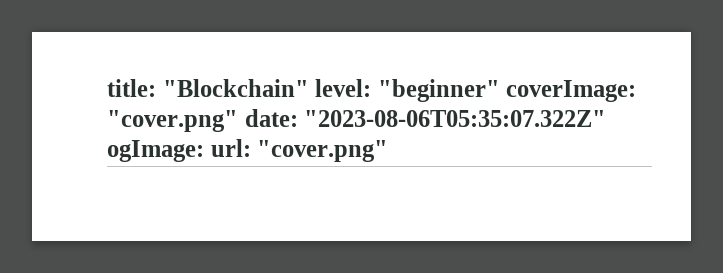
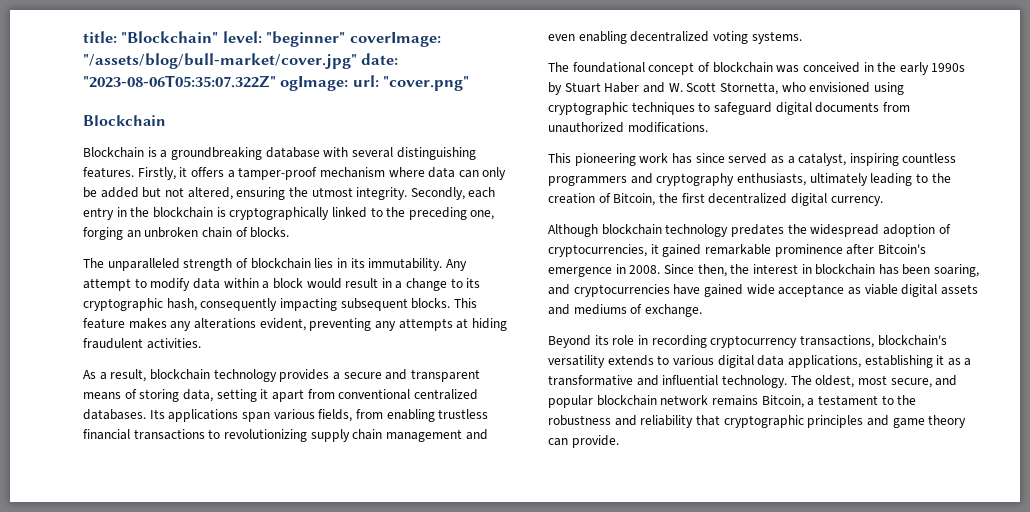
[107,110,238,132] "cover.png" -> [83,53,357,69] "/assets/blog/bull-market/cover.jpg"
(389, 151) none -> [83,115,166,126] [83,147,476,160] [83,167,507,180] [83,187,496,200] [83,207,495,220] [83,227,290,240] [83,258,467,271] [83,278,481,291] [83,298,477,311] [83,318,507,331] [83,338,201,349] [83,369,480,382] [83,389,478,402] [83,409,489,422] [83,429,488,442] [548,31,802,44] [548,62,966,75] [548,82,904,95] [548,102,910,115] [548,122,708,133] [548,153,957,166] [548,173,951,186] [548,193,883,206] [548,224,951,237] [548,244,926,257] [548,264,980,277] [548,284,978,297] [548,304,702,317] [548,335,947,348] [548,355,972,368] [548,375,958,388] [548,395,917,408] [548,415,967,428] [548,435,619,448] // Blockchain // Blockchain is a groundbreaking database with several distinguishing features. Firstly, it offers a tamper-proof mechanism where data can only be added but not altered, ensuring the utmost integrity. Secondly, each entry in the blockchain is cryptographically linked to the preceding one, forging an unbroken chain of blocks. // The unparalleled strength of blockchain lies in its immutability. Any attempt to modify data within a block would result in a change to its cryptographic hash, consequently impacting subsequent blocks. This feature makes any alterations evident, preventing any attempts at hiding fraudulent activities. // As a result, blockchain technology provides a secure and transparent means of storing data, setting it apart from conventional centralized databases. Its applications span various fields, from enabling trustless financial transactions to revolutionizing supply chain management and even enabling decentralized voting systems. // The foundational concept of blockchain was conceived in the early 1990s by Stuart Haber and W. Scott Stornetta, who envisioned using cryptographic techniques to safeguard digital documents from unauthorized modifications. // This pioneering work has since served as a catalyst, inspiring countless programmers and cryptography enthusiasts, ultimately leading to the creation of Bitcoin, the first decentralized digital currency. // Although blockchain technology predates the widespread adoption of cryptocurrencies, it gained remarkable prominence after Bitcoin's emergence in 2008. Since then, the interest in blockchain has been soaring, and cryptocurrencies have gained wide acceptance as viable digital assets and mediums of exchange. // Beyond its role in recording cryptocurrency transactions, blockchain's versatility extends to various digital data applications, establishing it as a transformative and influential technology. The oldest, most secure, and popular blockchain network remains Bitcoin, a testament to the robustness and reliability that cryptographic principles and game theory can provide.

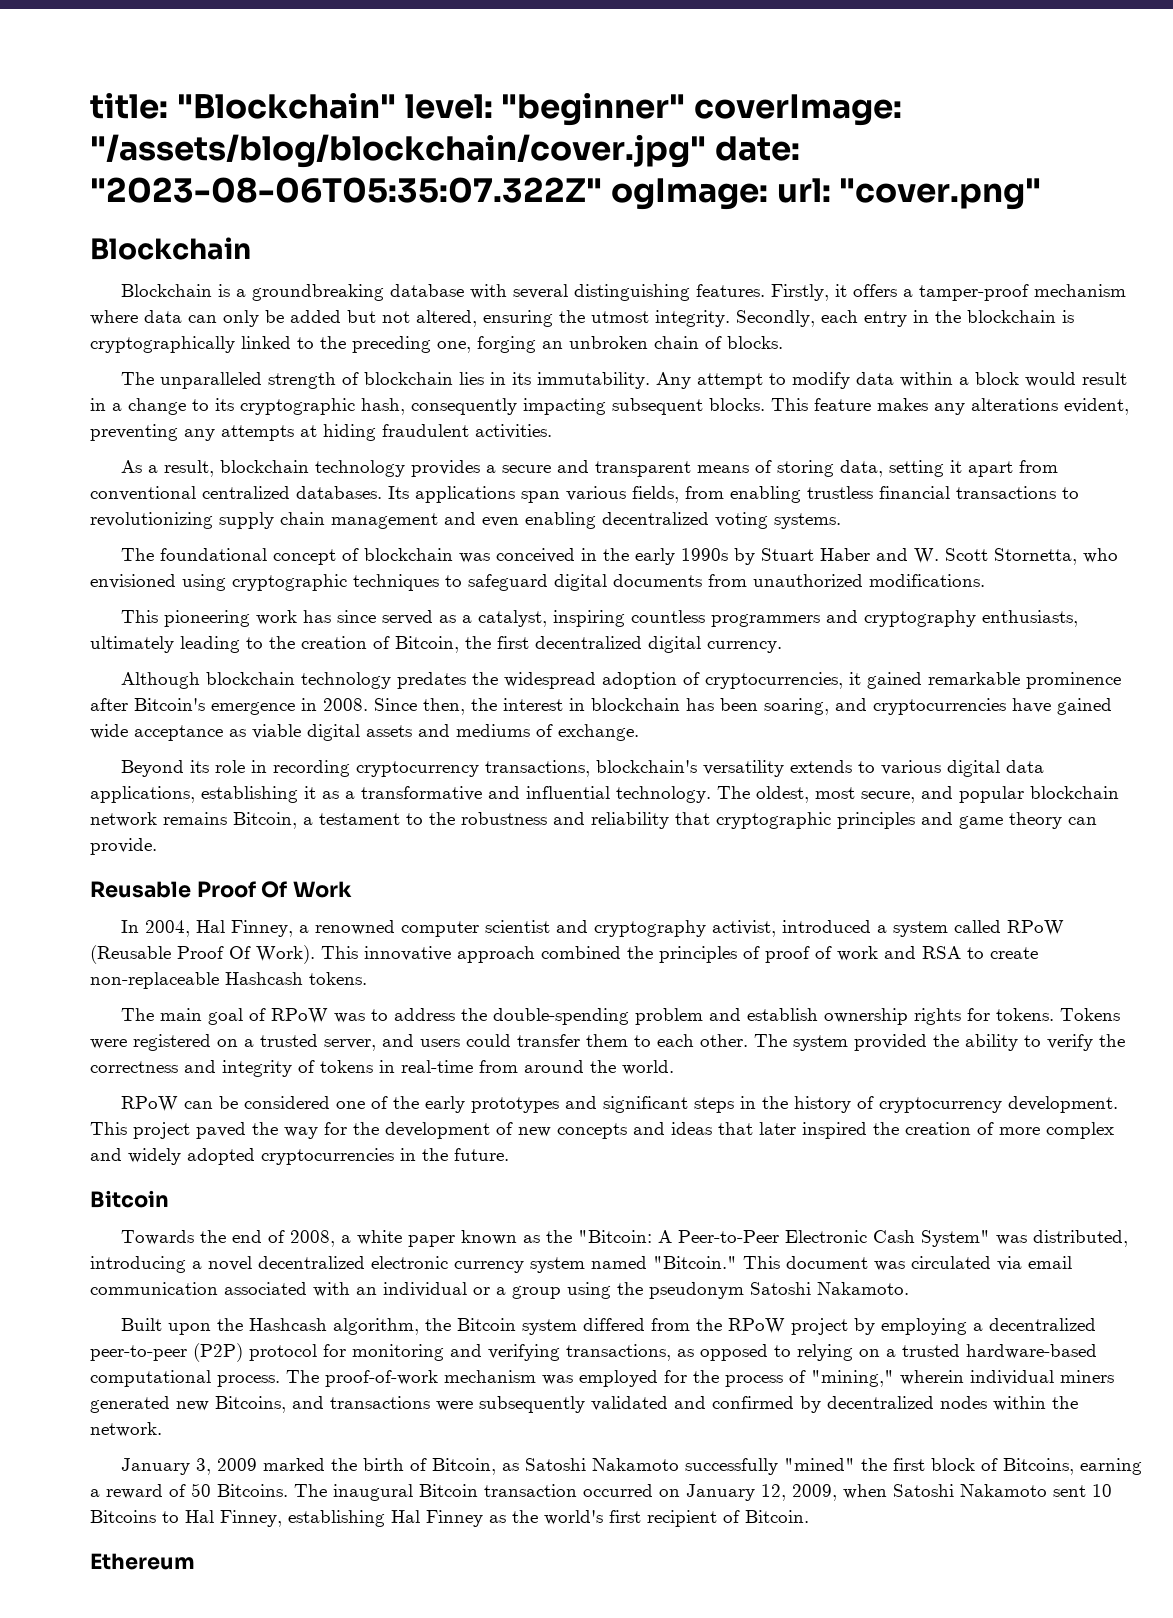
[83,53,357,69] "/assets/blog/bull-market/cover.jpg" -> [90,134,706,168] "/assets/blog/blockchain/cover.jpg"
(619, 441) none -> [90,881,353,898] [120,920,1064,937] [90,945,1038,964] [90,972,367,989] [120,1008,1120,1025] [90,1034,1125,1051] [90,1060,674,1077] [120,1096,1118,1113] [90,1122,1114,1139] [90,1148,509,1165] [90,1190,169,1208] [120,1230,1128,1247] [90,1256,1072,1273] [90,1282,909,1299] [120,1318,1096,1335] [90,1343,1097,1362] [90,1370,1114,1387] [90,1396,1078,1413] [90,1422,162,1437] [120,1458,1142,1475] [90,1483,1112,1501] [90,1510,809,1527] [90,1553,195,1570] // Reusable Proof Of Work // In 2004, Hal Finney, a renowned computer scientist and cryptography activist, introduced a system called RPoW (Reusable Proof Of Work). This innovative approach combined the principles of proof of work and RSA to create non-replaceable Hashcash tokens. // The main goal of RPoW was to address the double-spending problem and establish ownership rights for tokens. Tokens were registered on a trusted server, and users could transfer them to each other. The system provided the ability to verify the correctness and integrity of tokens in real-time from around the world. // RPoW can be considered one of the early prototypes and significant steps in the history of cryptocurrency development. This project paved the way for the development of new concepts and ideas that later inspired the creation of more complex and widely adopted cryptocurrencies in the future. // Bitcoin // Towards the end of 2008, a white paper known as the "Bitcoin: A Peer-to-Peer Electronic Cash System" was distributed, introducing a novel decentralized electronic currency system named "Bitcoin." This document was circulated via email communication associated with an individual or a group using the pseudonym Satoshi Nakamoto. // Built upon the Hashcash algorithm, the Bitcoin system differed from the RPoW project by employing a decentralized peer-to-peer (P2P) protocol for monitoring and verifying transactions, as opposed to relying on a trusted hardware-based computational process. The proof-of-work mechanism was employed for the process of "mining," wherein individual miners generated new Bitcoins, and transactions were subsequently validated and confirmed by decentralized nodes within the network. // January 3, 2009 marked the birth of Bitcoin, as Satoshi Nakamoto successfully "mined" the first block of Bitcoins, earning a reward of 50 Bitcoins. The inaugural Bitcoin transaction occurred on January 12, 2009, when Satoshi Nakamoto sent 10 Bitcoins to Hal Finney, establishing Hal Finney as the world's first recipient of Bitcoin. // Ethereum

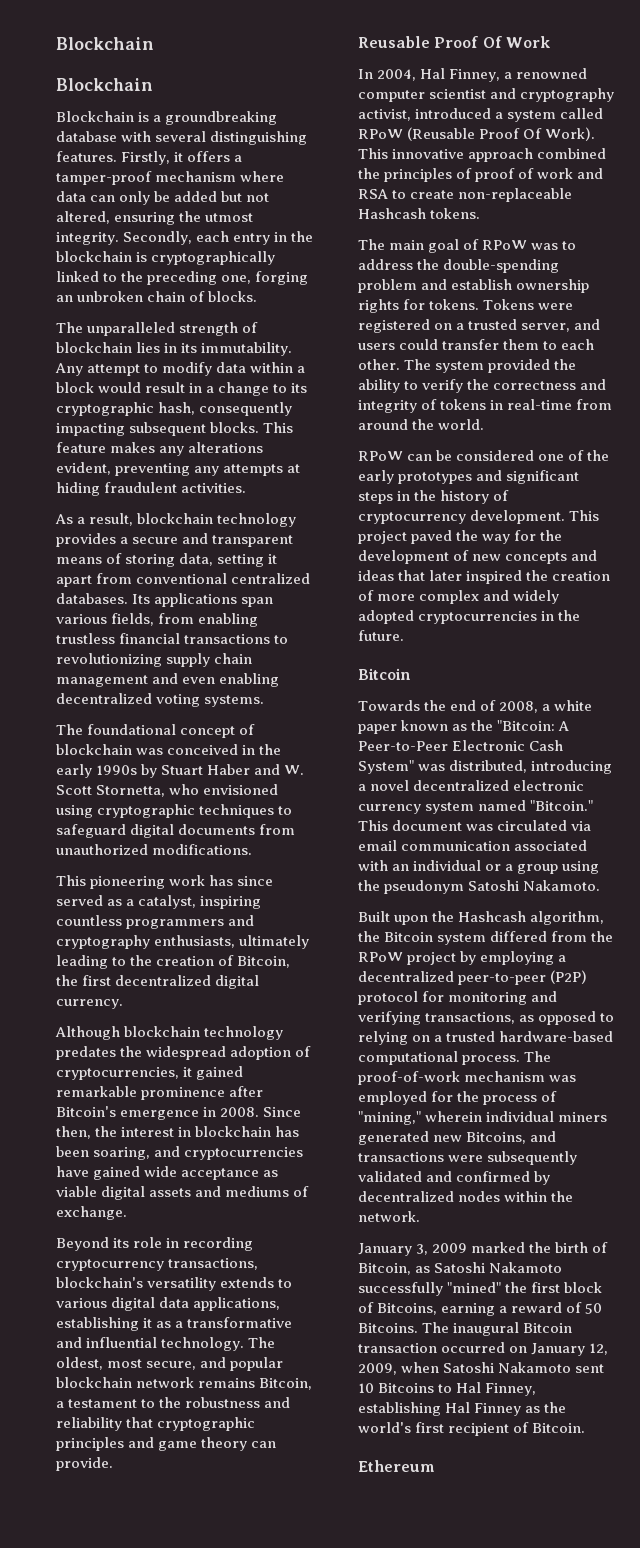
[90,93,903,126] [90,134,800,168] [90,177,1042,210] title: "Blockchain" level: "beginner" coverImage: "/assets/blog/blockchain/cover.jpg" date: "2023-08-06T05:35:07.322Z" ogImage: url: "cover.png" -> [56,37,154,50] Blockchain

